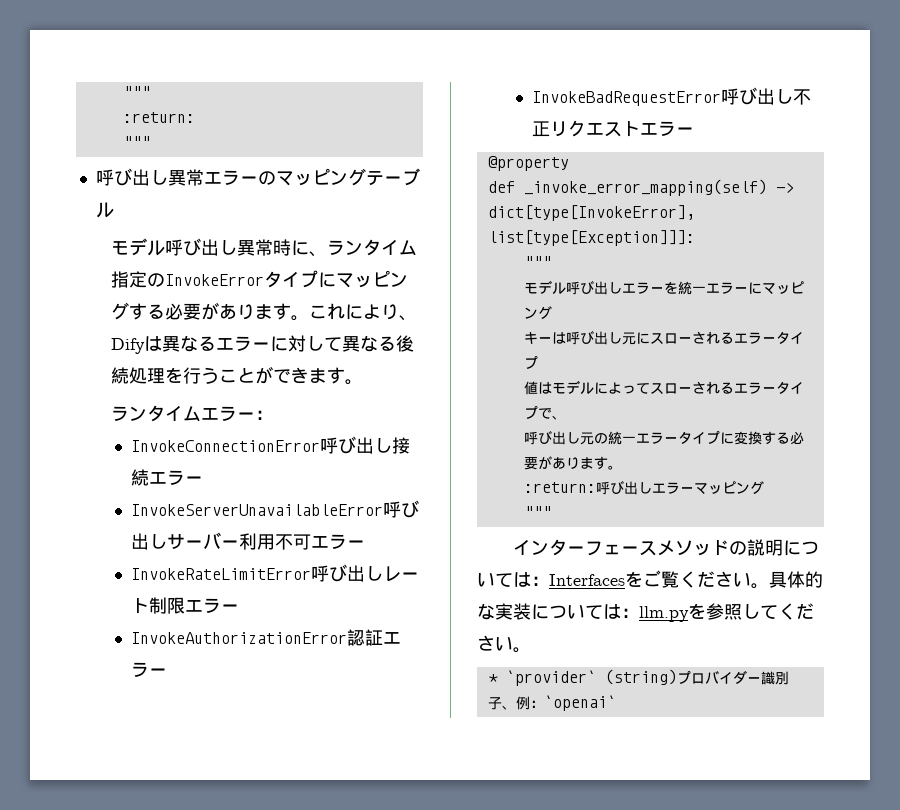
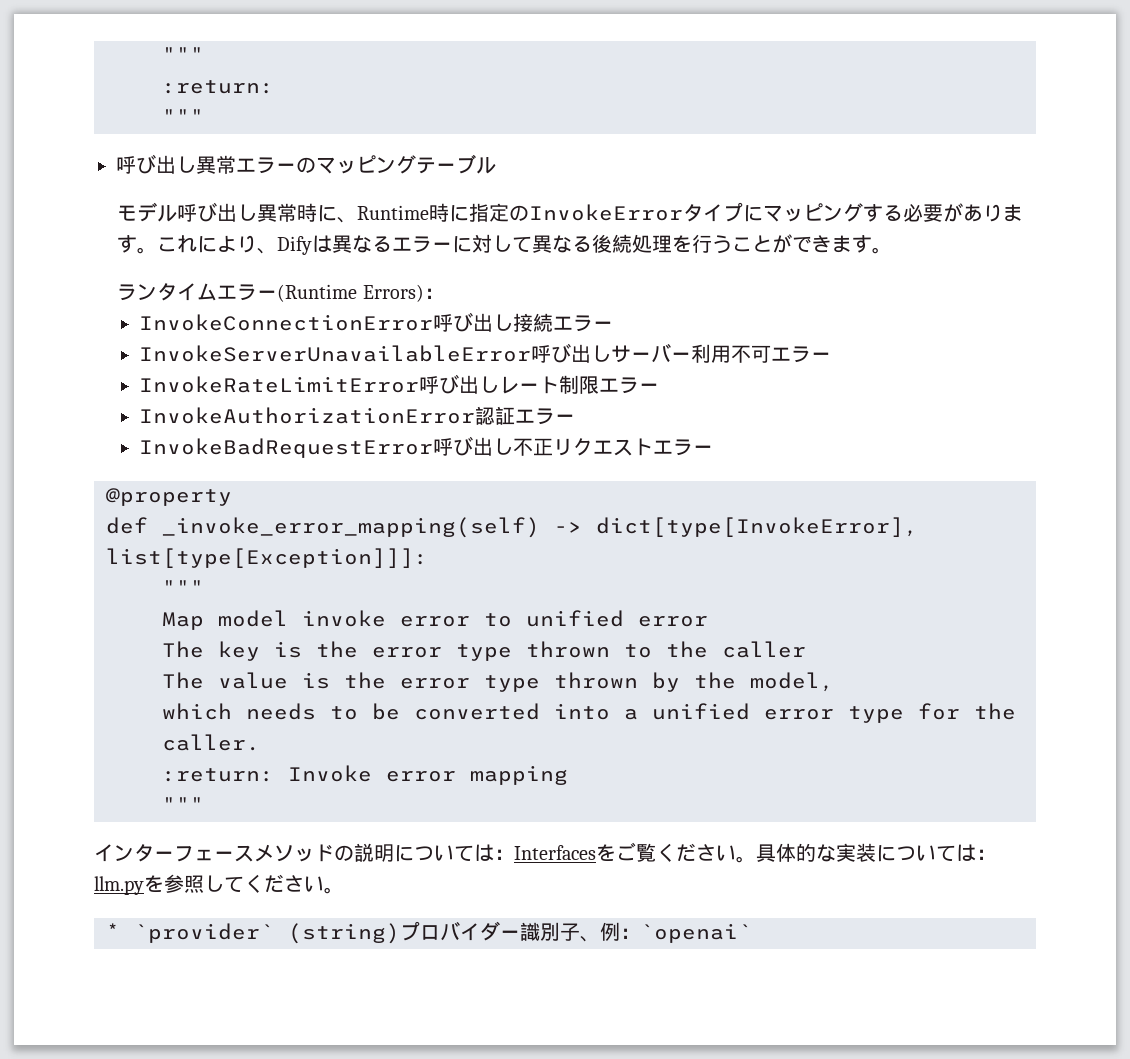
[326,239,417,256] ランタイム -> [357,203,470,222] Runtime時に
(255, 416) none -> [277,284,424,302] (Runtime Errors)
[523,280,804,295] [523,306,552,320] [523,331,804,345] [523,356,538,369] [523,380,804,395] [523,406,566,420] [523,431,804,445] [523,456,622,470] [523,481,764,495] モデル呼び出しエラーを統一エラーにマッピング // キーは呼び出し元にスローされるエラータイプ // 値はモデルによってスローされるエラータイプで、 // 呼び出し元の統一エラータイプに変換する必要があります。 // :return:呼び出しエラーマッピング -> [162,610,708,630] [162,641,806,661] [162,672,834,692] [162,703,1016,723] [162,734,260,751] [162,765,568,785] Map model invoke error to unified error // The key is the error type thrown to the caller // The value is the error type thrown by the model, // which needs to be converted into a unified error type for the caller. // :return: Invoke error mapping

